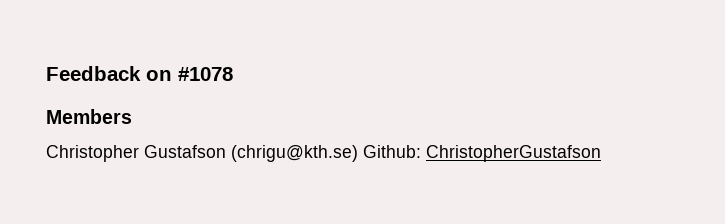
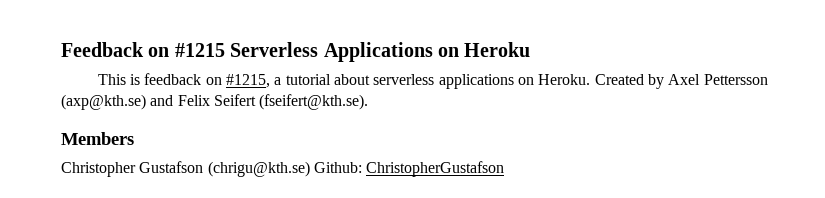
[178,67,233,81] #1078 -> [174,42,531,62] [97,73,768,89] [61,94,369,110] #1215 Serverless Applications on Heroku // This is feedback on #1215, a tutorial about serverless applications on Heroku. Created by Axel Pettersson (axp@kth.se) and Felix Seifert (fseifert@kth.se).

